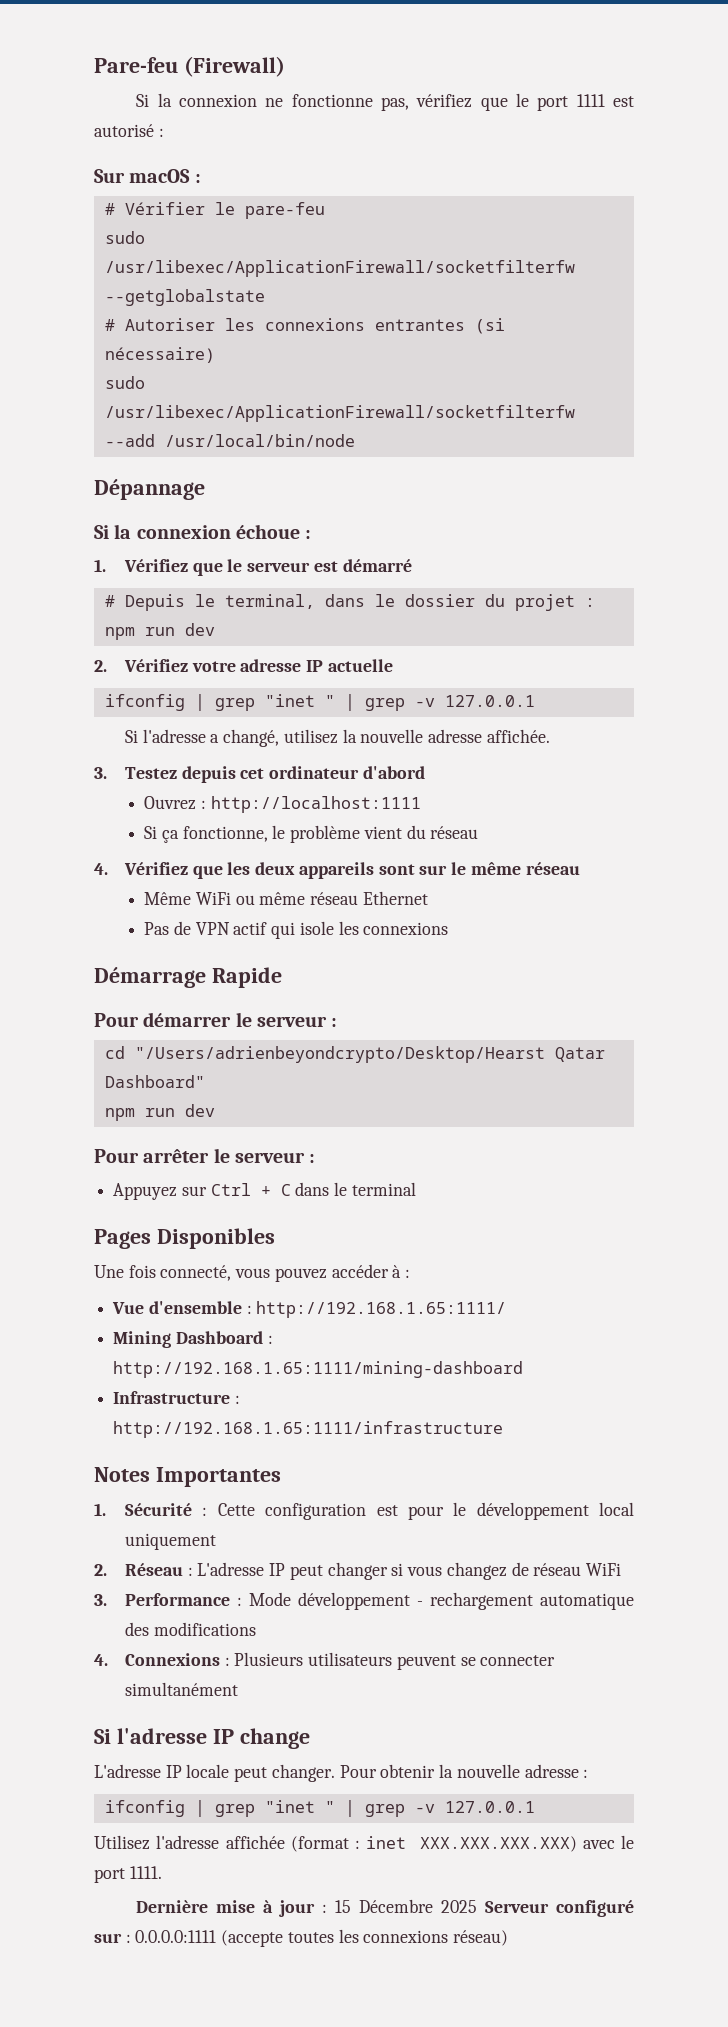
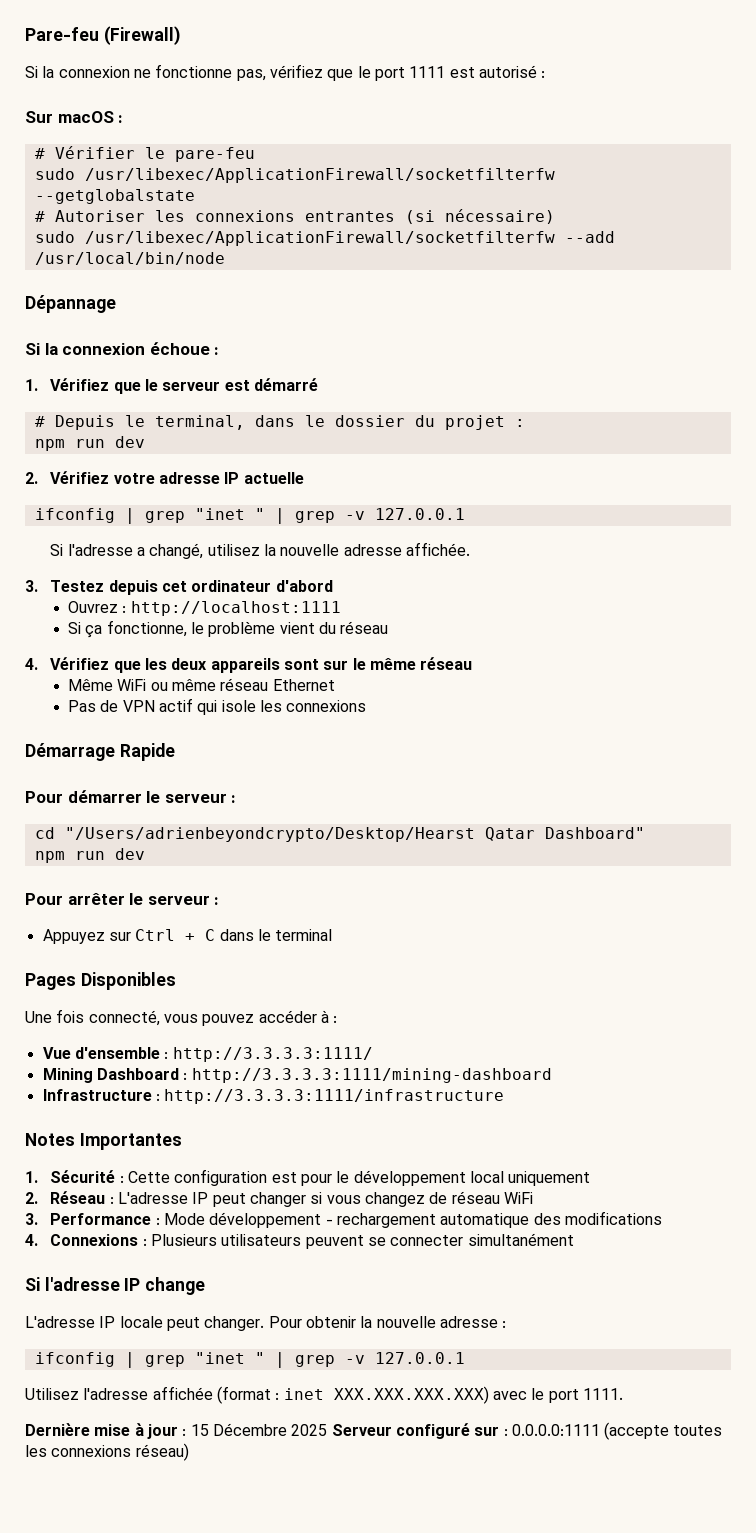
[256,1301,507,1318] http://192.168.1.65:1111/ -> [172,1047,373,1062] http://3.3.3.3:1111/
[113,1361,524,1378] http://192.168.1.65:1111/mining-dashboard -> [191,1068,552,1083] http://3.3.3.3:1111/mining-dashboard
[113,1421,504,1438] http://192.168.1.65:1111/infrastructure -> [164,1089,505,1104] http://3.3.3.3:1111/infrastructure

